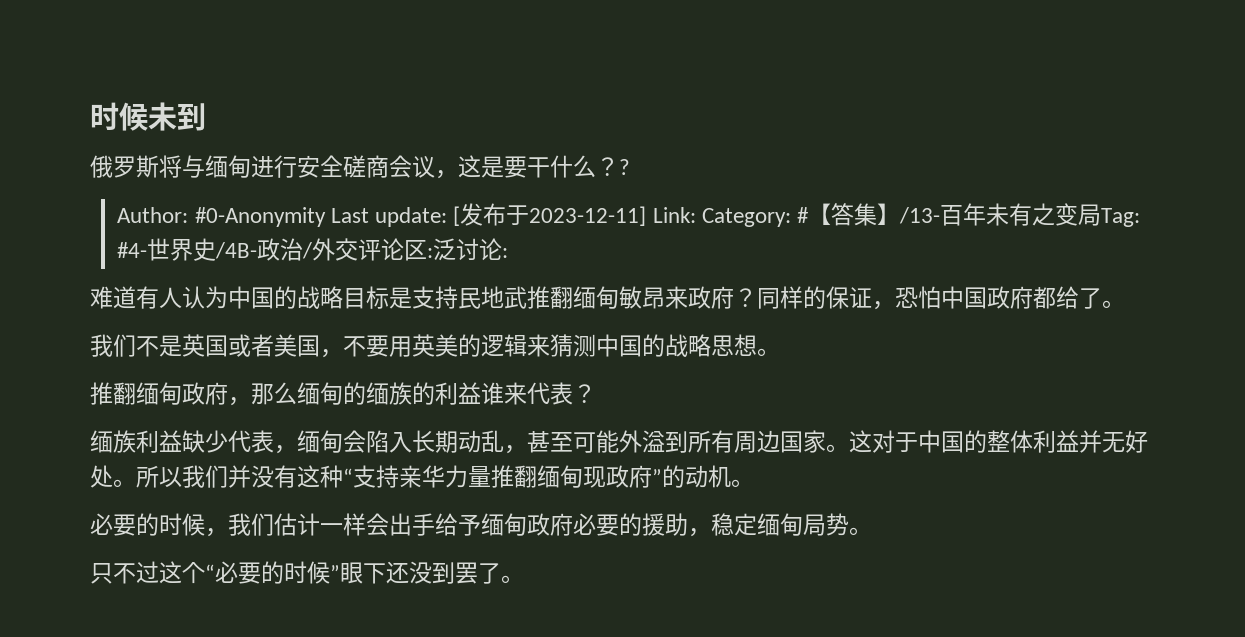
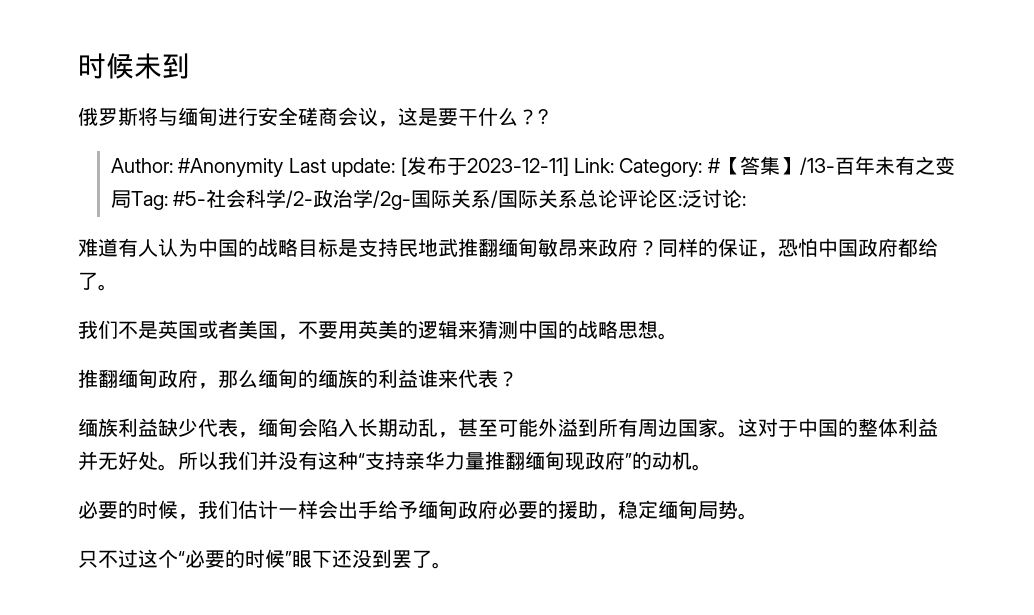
[194,207,326,227] #0-Anonymity -> [178,158,284,177] #Anonymity
[117,238,359,261] #4-世界史/4B-政治/外交 -> [173,189,619,210] #5-社会科学/2-政治学/2g-国际关系/国际关系总论

